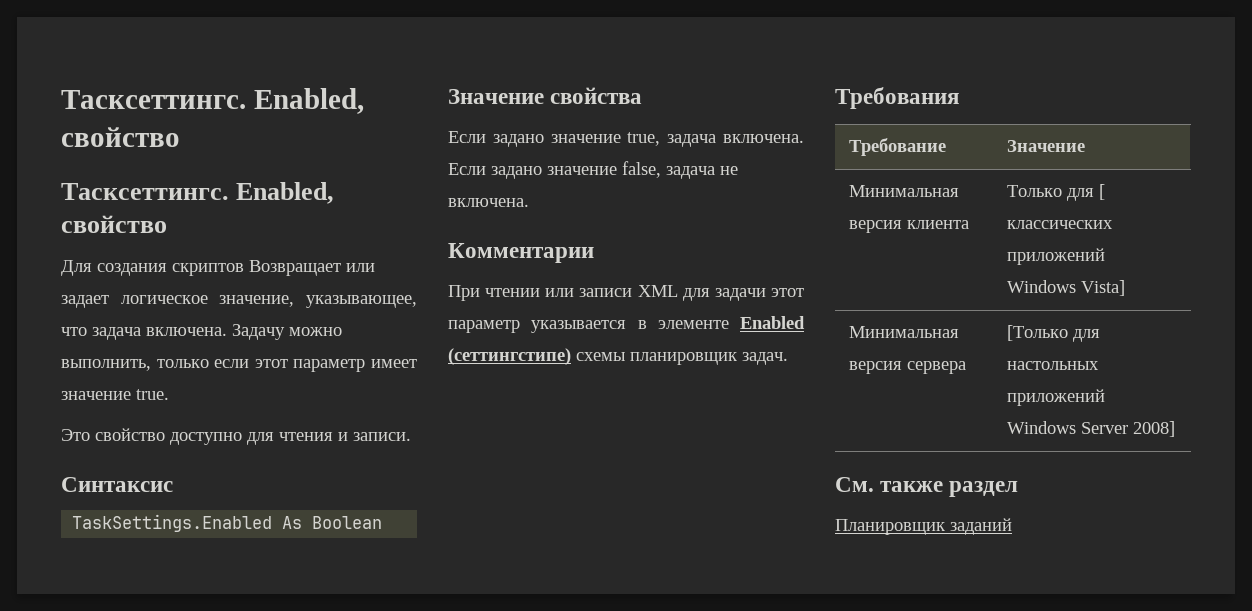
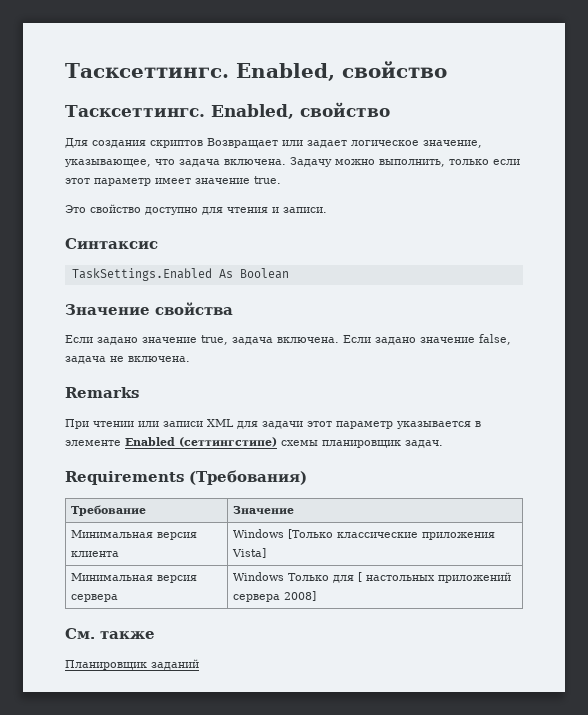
[448,243,594,263] Комментарии -> [65,387,139,398] Remarks
[835,87,959,109] Требования -> [65,470,307,485] Requirements (Требования)
[1007,184,1106,201] [1007,220,1114,229] [1007,248,1106,265] [1007,280,1126,296] [849,326,960,338] [849,361,967,374] [1007,325,1101,342] [1007,361,1100,370] [1007,389,1106,406] [1007,421,1129,434] Только для [ классических приложений Windows Vista] // Минимальная версия сервера | [Только для настольных приложений Windows Server -> [233,529,496,540] [232,548,267,558] [71,573,198,583] [71,594,119,602] [233,572,512,583] [233,594,281,602] Windows [Только классические приложения Vista] // Минимальная версия сервера | Windows Только для [ настольных приложений сервера
[949,481,1019,497] раздел -> (155, 635) none

